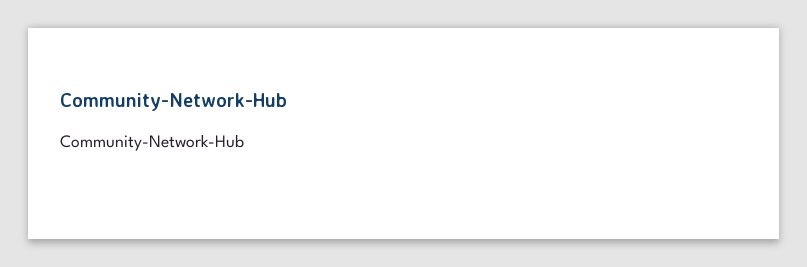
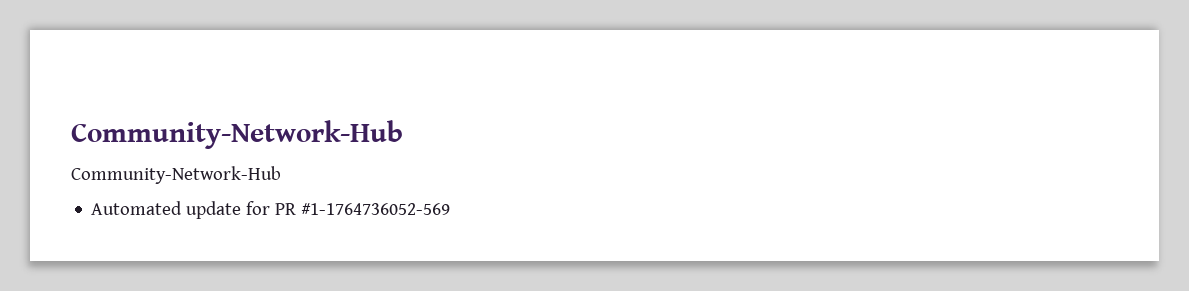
(244, 142) none -> [91,201,451,219] // Automated update for PR #1-1764736052-569

